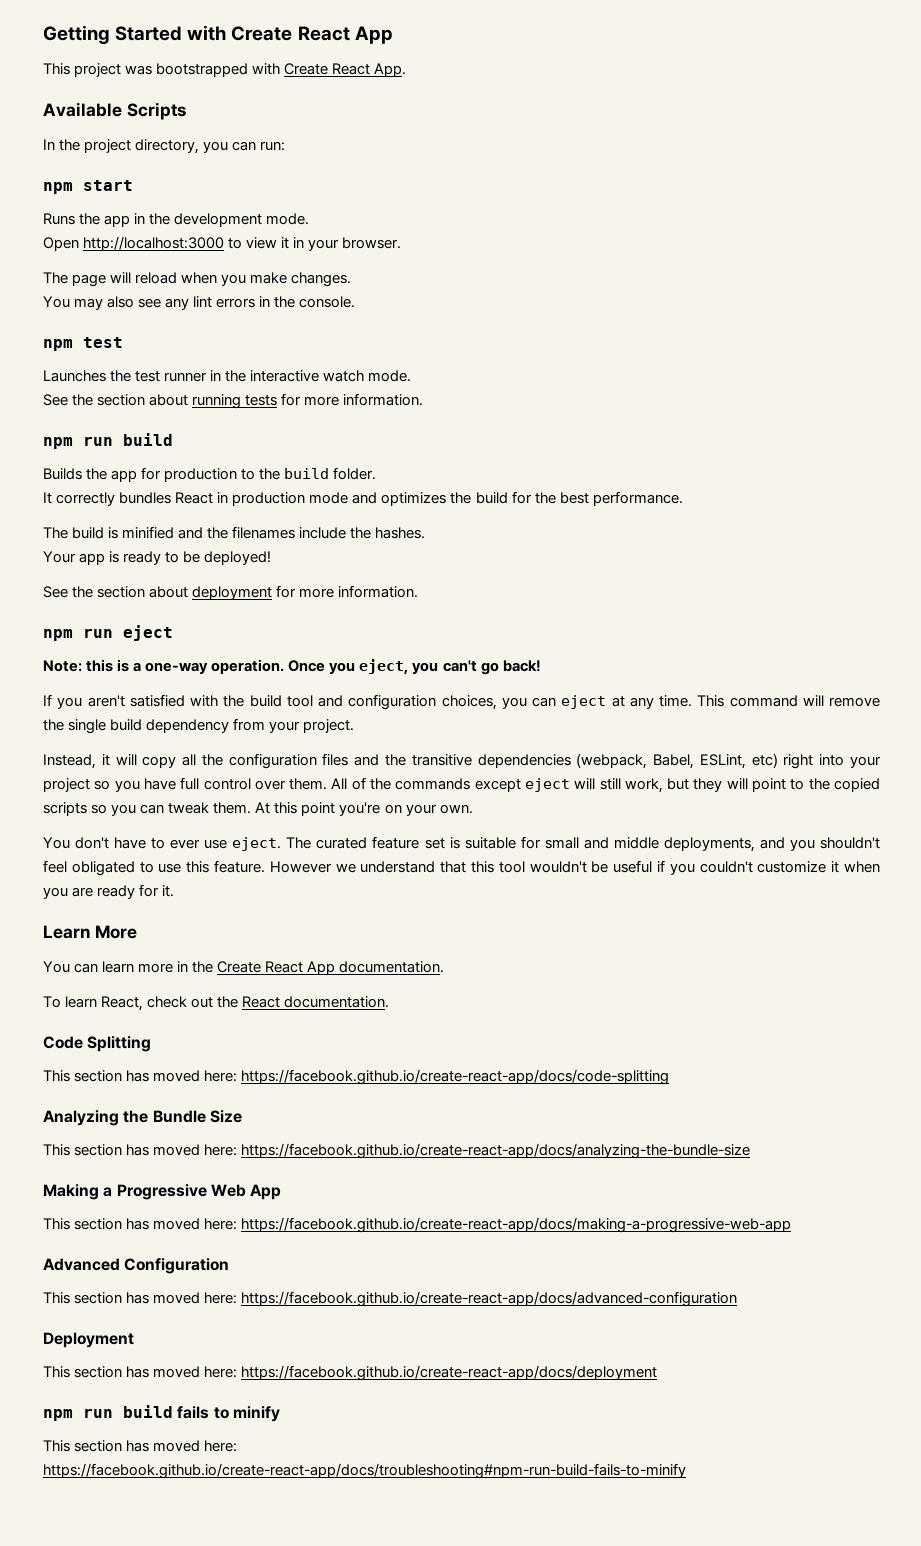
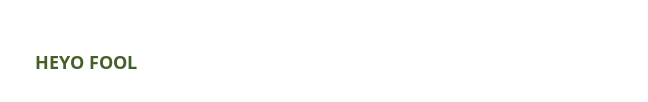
[43,25,393,44] [43,63,407,77] [43,102,186,120] [43,139,286,154] [43,180,133,194] [43,213,310,227] [43,236,402,251] [43,272,352,287] [43,296,356,310] [43,337,123,351] [43,370,412,382] [43,393,424,409] [43,433,173,449] [43,467,377,482] [43,491,683,506] [43,526,426,539] [43,551,272,565] [43,585,419,600] [43,625,173,641] [43,659,541,675] [43,694,880,710] [43,718,355,734] [43,753,882,769] [43,777,881,793] [43,802,473,816] [43,836,880,852] [43,860,880,876] [43,884,175,899] [43,925,137,939] [43,961,445,975] [43,996,390,1011] [43,1036,152,1052] [43,1069,670,1085] [43,1110,242,1126] [43,1143,751,1159] [43,1184,282,1200] [43,1217,792,1233] [43,1258,230,1274] [43,1291,738,1307] [43,1332,134,1348] [43,1365,658,1381] [43,1405,280,1422] [43,1440,238,1452] [43,1463,686,1479] Getting Started with Create React App // This project was bootstrapped with Create React App. // Available Scripts // In the project directory, you can run: // npm start // Runs the app in the development mode. // Open http://localhost:3000 to view it in your browser. // The page will reload when you make changes. // You may also see any lint errors in the console. // npm test // Launches the test runner in the interactive watch mode. // See the section about running tests for more information. // npm run build // Builds the app for production to the build folder. // It correctly bundles React in production mode and optimizes the build for the best performance. // The build is minified and the filenames include the hashes. // Your app is ready to be deployed! // See the section about deployment for more information. // npm run eject // Note: this is a one-way operation. Once you eject, you can't go back! // If you aren't satisfied with the build tool and configuration choices, you can eject at any time. This command will remove the single build dependency from your project. // Instead, it will copy all the configuration files and the transitive dependencies (webpack, Babel, ESLint, etc) right into your project so you have full control over them. All of the commands except eject will still work, but they will point to the copied scripts so you can tweak them. At this point you're on your own. // You don't have to ever use eject. The curated feature set is suitable for small and middle deployments, and you shouldn't feel obligated to use this feature. However we understand that this tool wouldn't be useful if you couldn't customize it when you are ready for it. // Learn More // You can learn more in the Create React App documentation. // To learn React, check out the React documentation. // Code Splitting // This section has moved here: https://facebook.github.io/create-react-app/docs/code-splitting // Analyzing the Bundle Size // This section has moved here: https://facebook.github.io/create-react-app/docs/analyzing-the-bundle-size // Making a Progressive Web App // This section has moved here: https://facebook.github.io/create-react-app/docs/making-a-progressive-web-app // Advanced Configuration // This section has moved here: https://facebook.github.io/create-react-app/docs/advanced-configuration // Deployment // This section has moved here: https://facebook.github.io/create-react-app/docs/deployment // npm run build fails to minify // This section has moved here: https://facebook.github.io/create-react-app/docs/troubleshooting#npm-run-build-fails-to-minify -> [35,56,137,69] HEYO FOOL

